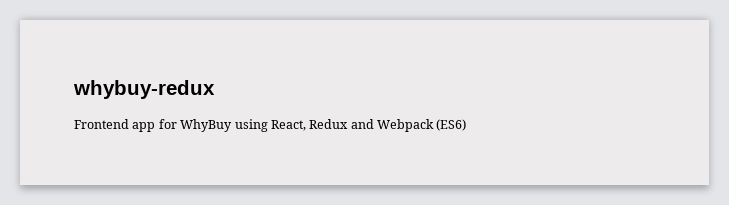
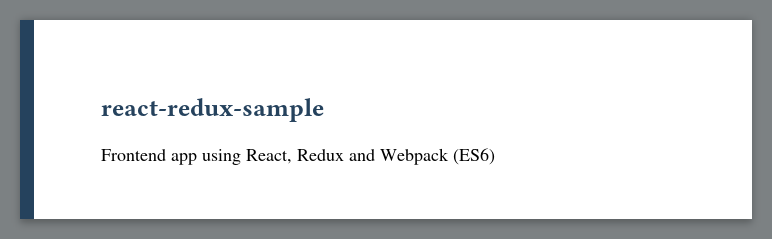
[73,80,215,99] whybuy-redux -> [101,98,324,122] react-redux-sample
[158,119,233,132] for WhyBuy -> (197, 159) none

